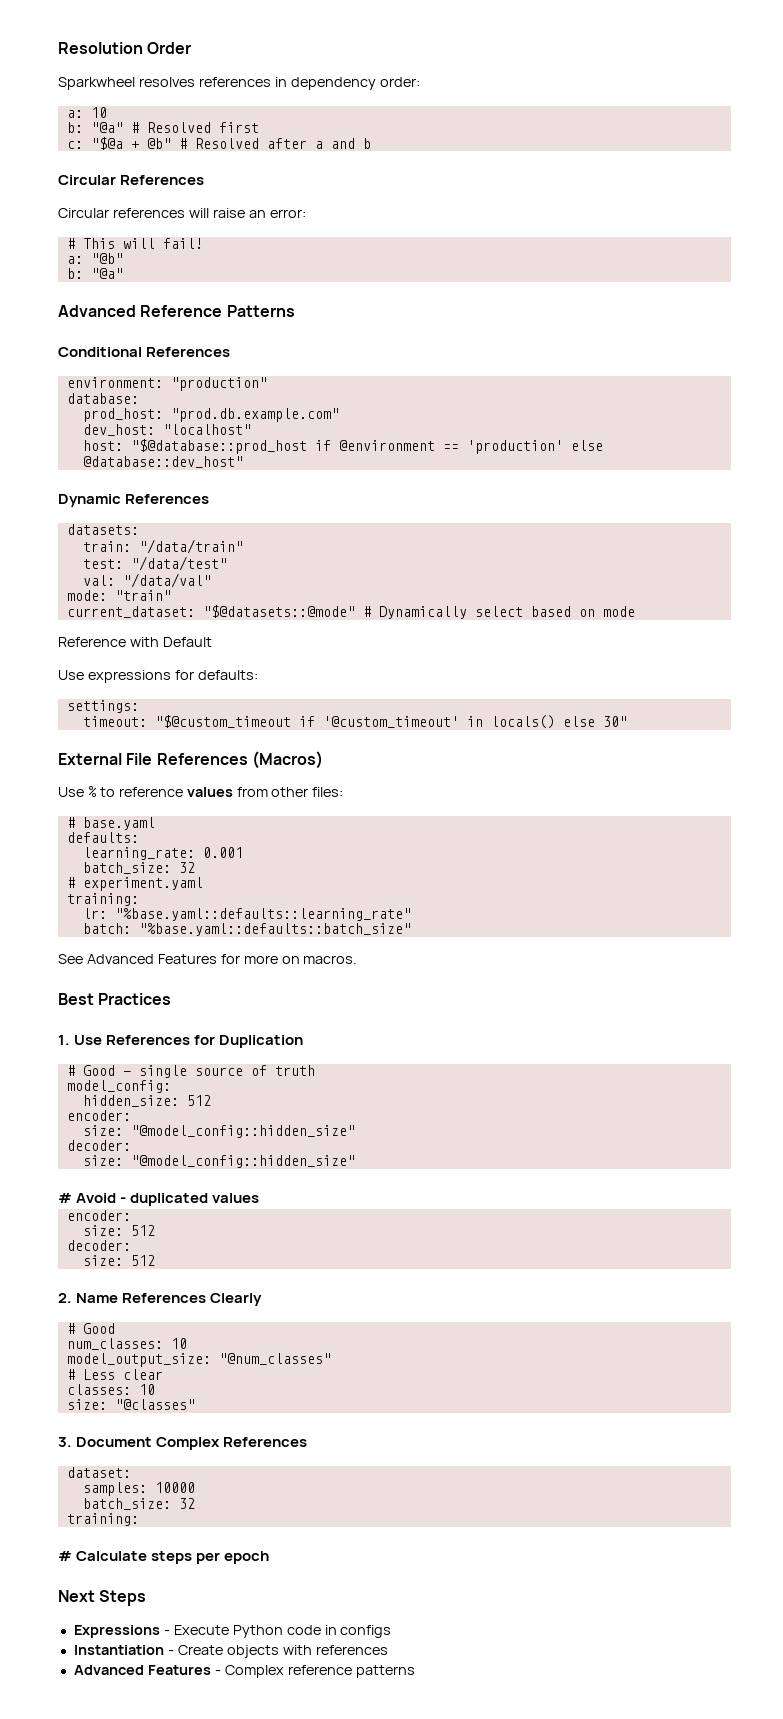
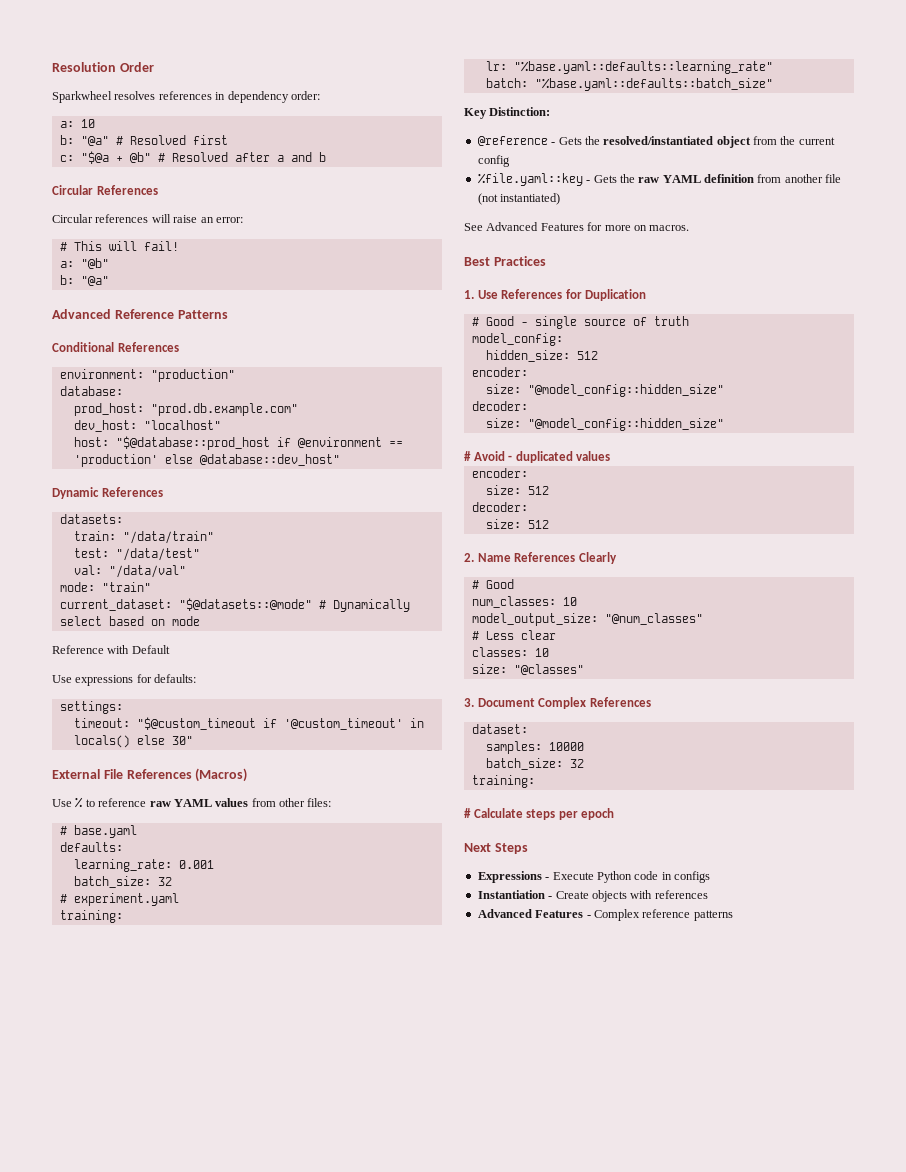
(183, 792) none -> [149,799,212,807] raw YAML
(411, 929) none -> [464,107,551,119] [477,136,835,148] [477,155,510,167] [477,173,842,186] [477,193,561,205] // Key Distinction: // @reference - Gets the resolved/instantiated object from the current config // %file.yaml::key - Gets the raw YAML definition from another file (not instantiated)

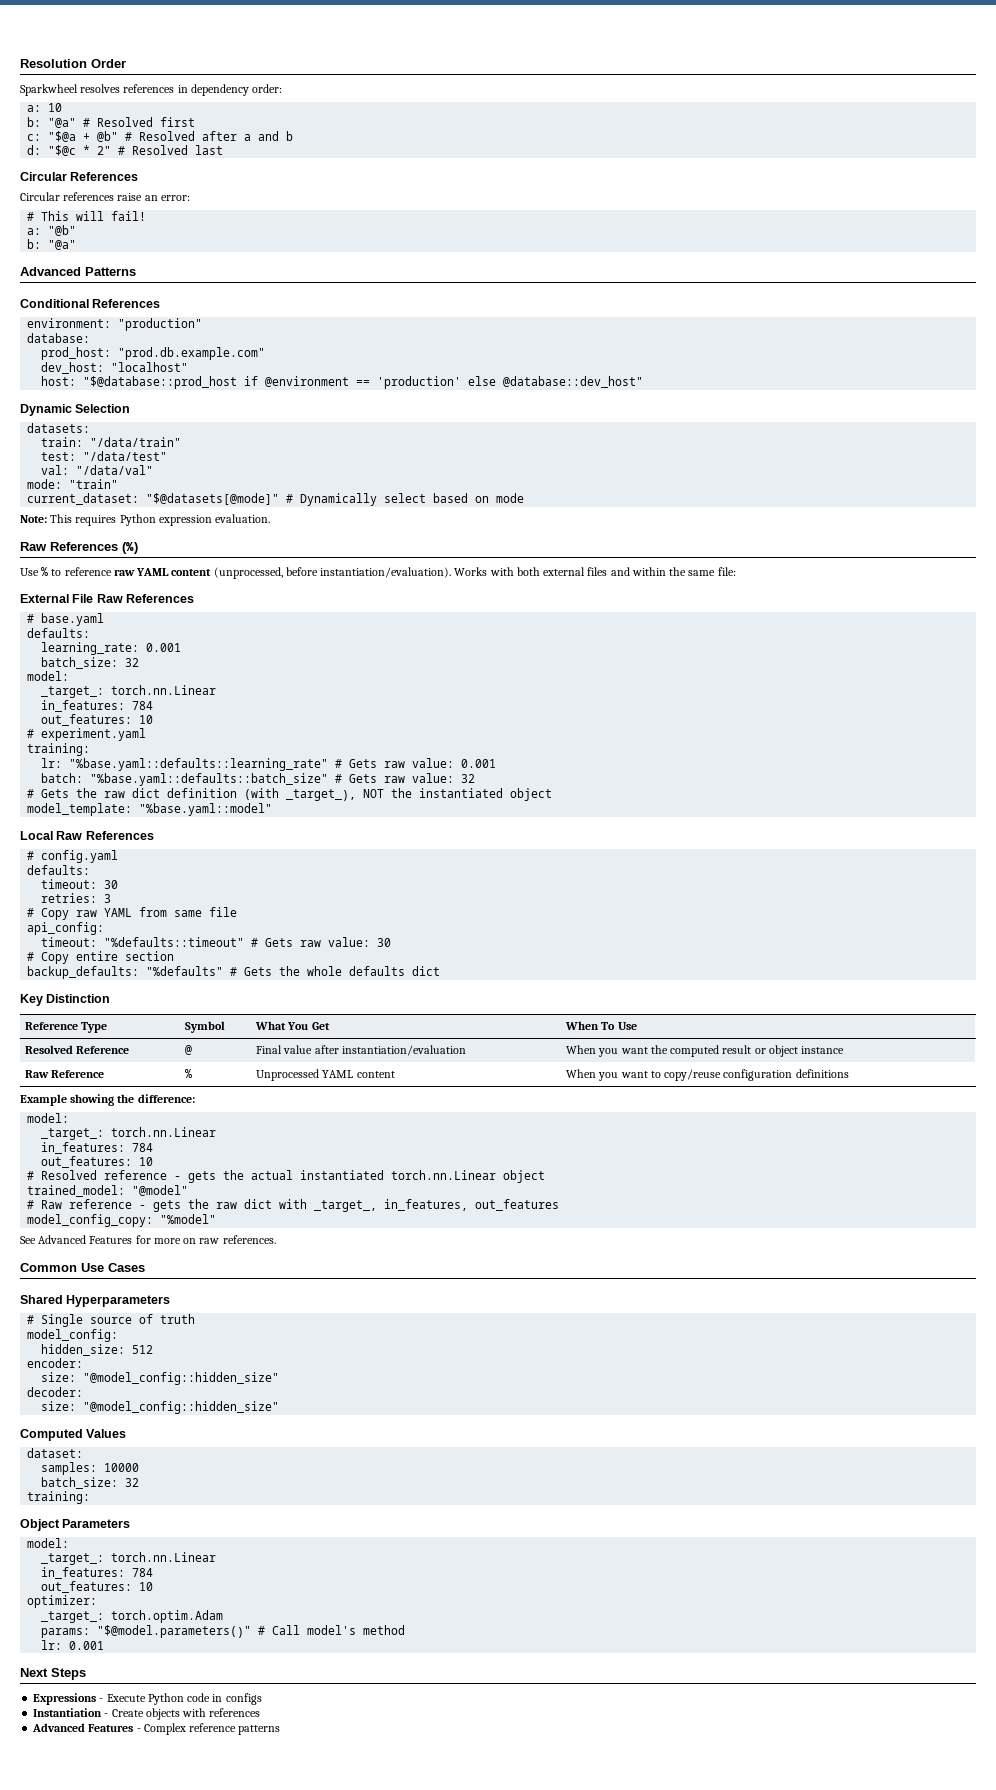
(326, 157) none -> [27,145,224,156] // d: "$@c * 2" # Resolved last
[151,214,171,223] will -> (115, 196) none
[114,309,174,319] Reference -> (81, 271) none
[101,487,163,497] References -> [75,404,131,413] Selection
[178,598,312,611] "$@datasets::@mode" -> [146,493,280,505] "$@datasets[@mode]"
[52,645,170,654] [52,674,197,686] [59,701,123,714] [73,717,424,730] [73,735,193,748] [52,768,248,782] Reference with Default // Use expressions for defaults: // settings: // timeout: "$@custom_timeout if '@custom_timeout' in locals() else 30" // External File References (Macros) -> [20,514,271,526] [20,542,138,554] Note: This requires Python expression evaluation. // Raw References (%)
[215,798,332,807] values from other files: -> [171,567,736,579] [20,594,195,603] content (unprocessed, before instantiation/evaluation). Works with both external files and within the same file: // External File Raw References
(172, 881) none -> [27,671,70,681] [41,685,217,698] [41,700,154,712] [41,714,154,726] // model: // _target_: torch.nn.Linear // in_features: 784 // out_features: 10
[485,78,773,91] [464,107,551,119] [477,136,835,148] [477,155,510,167] [477,173,842,186] [477,193,561,205] // batch: "%base.yaml::defaults::batch_size" // Key Distinction: // @reference - Gets the resolved/instantiated object from the current config // %file.yaml::key - Gets the raw YAML definition from another file (not instantiated) -> [335,758,497,768] [41,773,476,786] [27,788,553,801] [27,803,273,816] [20,831,154,840] [27,850,119,863] [27,865,91,875] [41,879,119,889] [41,893,112,903] [27,907,238,920] [27,922,105,935] [41,937,392,947] [27,951,175,964] [27,966,441,979] [20,994,111,1006] [25,1022,108,1033] [185,1021,226,1033] [255,1021,330,1030] [565,1021,637,1030] [25,1045,130,1054] [185,1045,193,1055] [256,1045,466,1056] [566,1045,845,1057] [25,1070,105,1078] [185,1069,193,1078] [256,1069,395,1081] [566,1069,849,1081] [20,1094,195,1106] [27,1113,70,1123] [41,1127,217,1140] [41,1142,154,1154] [41,1156,154,1168] [27,1170,546,1183] [27,1185,189,1197] [27,1199,560,1212] [27,1214,217,1227] # Gets raw value: 0.001 // batch: "%base.yaml::defaults::batch_size" # Gets raw value: 32 // # Gets the raw dict definition (with _target_), NOT the instantiated object // model_template: "%base.yaml::model" // Local Raw References // # config.yaml // defaults: // timeout: 30 // retries: 3 // # Copy raw YAML from same file // api_config: // timeout: "%defaults::timeout" # Gets raw value: 30 // # Copy entire section // backup_defaults: "%defaults" # Gets the whole defaults dict // Key Distinction // Reference Type | Symbol | What You Get | When To Use // Resolved Reference | @ | Final value after instantiation/evaluation | When you want the computed result or object instance // Raw Reference | % | Unprocessed YAML content | When you want to copy/reuse configuration definitions // Example showing the difference: // model: // _target_: torch.nn.Linear // in_features: 784 // out_features: 10 // # Resolved reference - gets the actual instantiated torch.nn.Linear object // trained_model: "@model" // # Raw reference - gets the raw dict with _target_, in_features, out_features // model_config_copy: "%model"
[649,225,690,231] [464,256,546,266] [464,289,647,301] [471,316,577,329] macros. // Best Practices // 1. Use References for Duplication // # Good - single -> [199,1235,276,1244] [20,1263,145,1272] [20,1295,171,1307] [27,1314,84,1327] raw references. // Common Use Cases // Shared Hyperparameters // # Single
[464,451,611,463] [471,468,528,478] [485,485,549,495] [471,502,528,512] [485,519,549,529] [464,552,617,564] [471,579,514,589] [471,596,577,608] [471,613,703,626] [471,630,556,640] [471,647,549,657] [471,664,584,675] [464,697,651,709] # Avoid - duplicated values // encoder: // size: 512 // decoder: // size: 512 // 2. Name References Clearly // # Good // num_classes: 10 // model_output_size: "@num_classes" // # Less clear // classes: 10 // size: "@classes" // 3. Document Complex References -> [20,1429,127,1441] Computed Values
[464,808,615,820] # Calculate steps per epoch -> [20,1519,131,1531] [27,1538,70,1548] [41,1552,217,1565] [41,1567,154,1579] [41,1581,154,1593] [27,1595,98,1608] [41,1610,224,1623] [41,1625,406,1638] [41,1640,105,1650] Object Parameters // model: // _target_: torch.nn.Linear // in_features: 784 // out_features: 10 // optimizer: // _target_: torch.optim.Adam // params: "$@model.parameters()" # Call model's method // lr: 0.001

